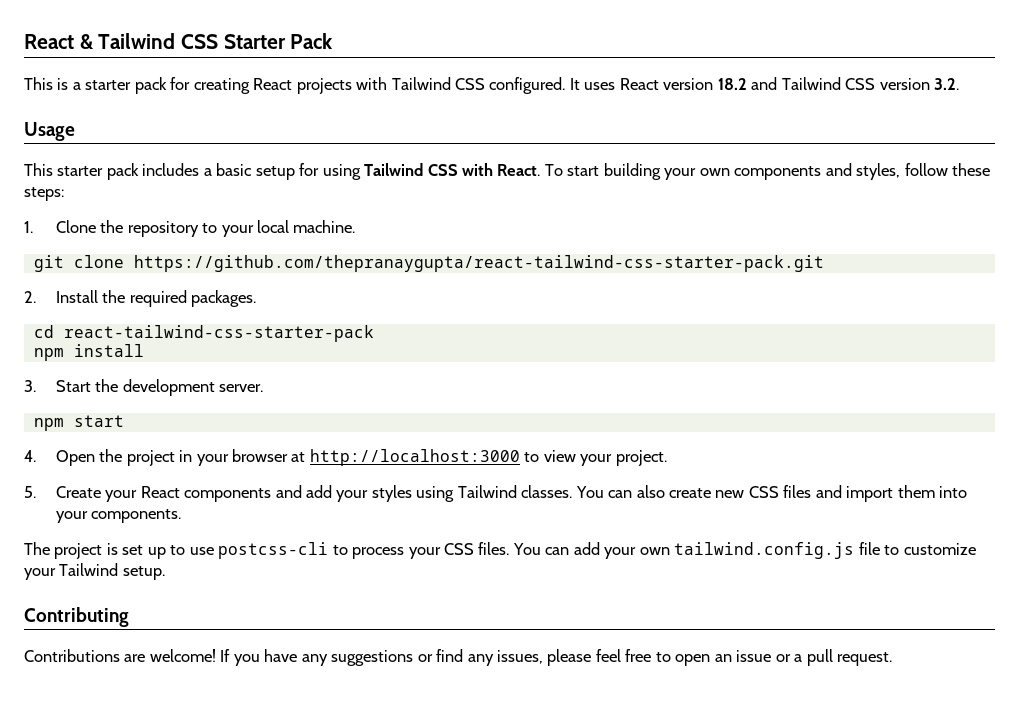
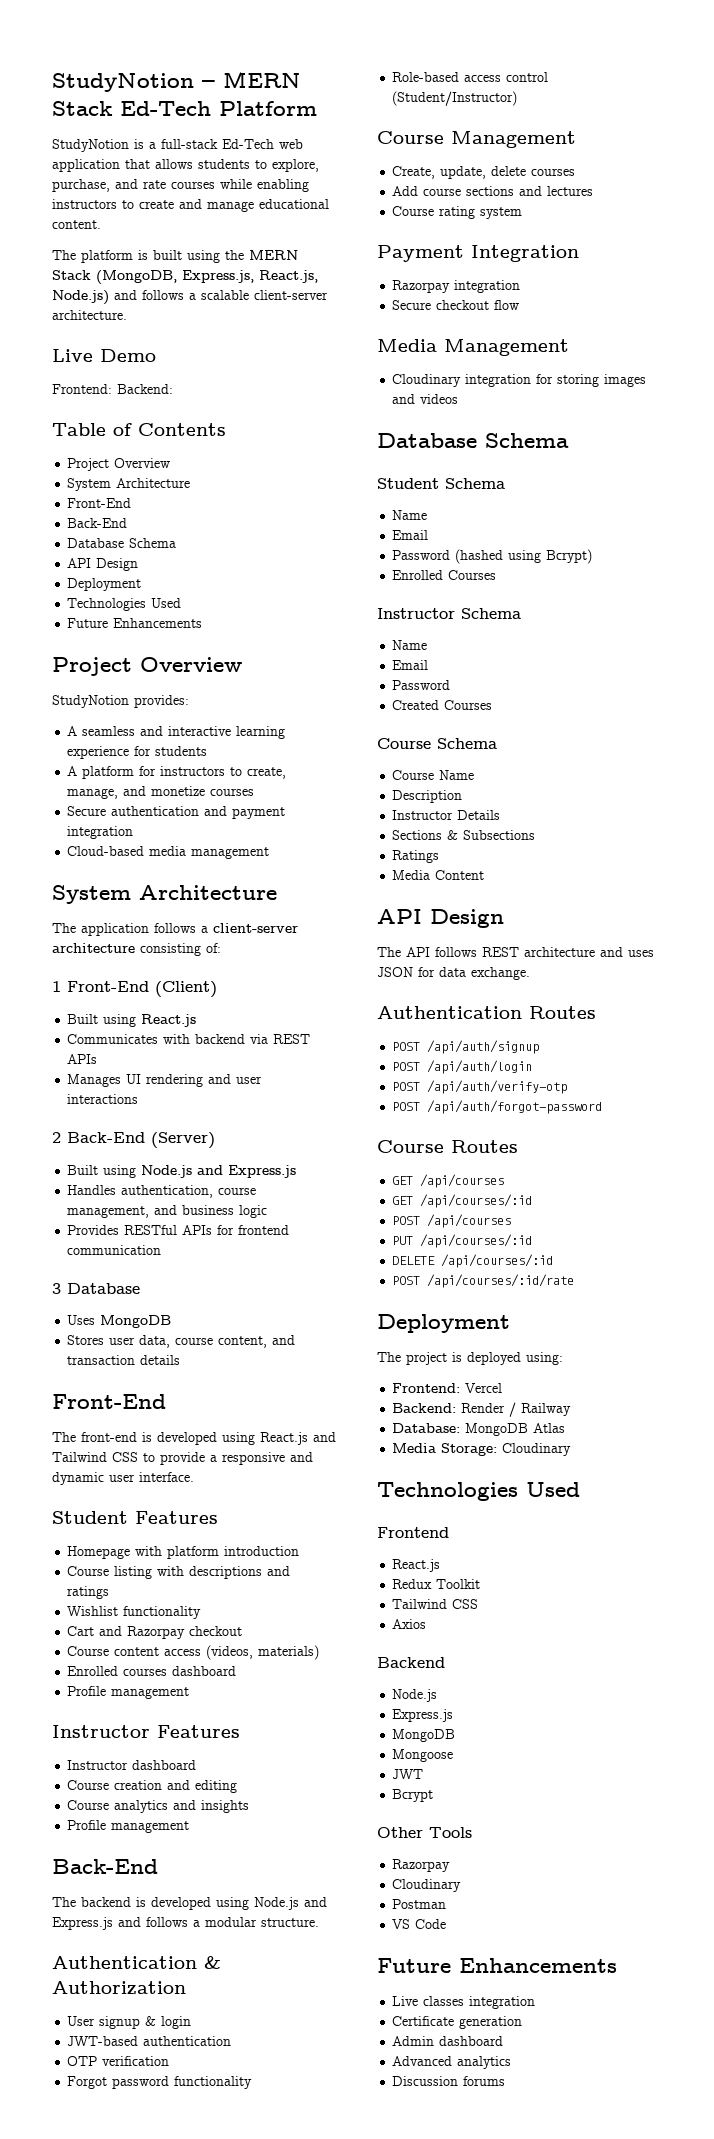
[24,33,334,49] [24,77,959,94] [24,122,75,141] [24,163,990,180] [24,187,64,201] [24,220,356,237] [33,255,824,272] [24,290,257,307] [33,325,374,342] [33,344,144,361] [24,379,264,396] [33,415,124,431] [24,449,667,466] [24,485,968,502] [55,509,182,523] [24,542,976,559] [24,563,165,580] [24,607,129,627] [24,649,893,666] React & Tailwind CSS Starter Pack // This is a starter pack for creating React projects with Tailwind CSS configured. It uses React version 18.2 and Tailwind CSS version 3.2. // Usage // This starter pack includes a basic setup for using Tailwind CSS with React. To start building your own components and styles, follow these steps: // 1. Clone the repository to your local machine. // git clone https://github.com/thepranaygupta/react-tailwind-css-starter-pack.git // 2. Install the required packages. // cd react-tailwind-css-starter-pack // npm install // 3. Start the development server. // npm start // 4. Open the project in your browser at http://localhost:3000 to view your project. // 5. Create your React components and add your styles using Tailwind classes. You can also create new CSS files and import them into your components. // The project is set up to use postcss-cli to process your CSS files. You can add your own tailwind.config.js file to customize your Tailwind setup. // Contributing // Contributions are welcome! If you have any suggestions or find any issues, please feel free to open an issue or a pull request. -> [52,71,301,92] [52,101,317,116] [52,139,303,152] [52,159,319,172] [52,179,309,192] [52,199,329,212] [52,220,101,229] [52,250,298,263] [52,270,318,284] [52,290,328,305] [52,310,127,320] [52,349,156,362] [52,384,173,394] [52,423,226,436] [67,458,171,471] [67,478,191,491] [67,498,132,508] [67,518,128,528] [67,538,177,548] [67,558,139,571] [67,578,142,591] [67,598,182,611] [67,618,203,628] [52,657,242,676] [52,695,189,708] [67,726,286,739] [67,746,208,759] [67,766,287,779] [67,786,255,799] [67,806,286,819] [67,826,134,839] [67,846,270,859] [52,885,277,904] [52,923,298,936] [52,943,221,956] [52,981,217,998] [67,1014,197,1027] [67,1034,311,1044] [67,1054,98,1064] [67,1074,263,1087] [67,1094,139,1104] [52,1132,215,1149] [67,1165,297,1178] [67,1185,257,1198] [67,1205,268,1218] [67,1225,290,1235] [67,1245,162,1255] [52,1283,140,1294] [67,1315,172,1328] [67,1335,296,1348] [67,1355,181,1365] [52,1394,166,1409] [52,1432,336,1445] [52,1452,313,1465] [52,1472,194,1485] [52,1511,218,1524] [67,1546,300,1559] [67,1566,291,1579] [67,1586,110,1599] [67,1606,202,1619] [67,1626,243,1639] [67,1645,320,1660] [67,1666,237,1676] [67,1686,190,1699] [52,1725,240,1738] [67,1760,197,1770] [67,1780,238,1793] [67,1800,250,1813] [67,1820,190,1833] [52,1859,158,1874] [52,1897,327,1910] [52,1917,319,1930] [52,1956,221,1969] [52,1981,186,1996] [67,2016,192,2029] [67,2036,232,2046] [67,2056,170,2066] [67,2076,253,2089] [392,72,549,82] [392,91,518,106] [377,131,576,148] [392,166,576,179] [392,186,594,196] [392,206,523,219] [377,245,579,262] [392,280,521,293] [392,300,520,310] [377,339,569,356] [392,374,647,387] [392,394,459,404] [377,433,569,448] [377,478,505,489] [392,510,428,520] [392,530,429,540] [392,549,593,564] [392,570,497,580] [377,608,521,619] [392,640,428,650] [392,660,429,670] [392,680,451,690] [392,700,493,710] [377,738,497,749] [392,770,475,780] [392,790,463,803] [392,810,501,820] [392,830,536,840] [392,850,440,863] [392,870,485,880] [377,909,504,928] [377,947,654,957] [377,967,530,980] [377,1006,596,1019] [392,1040,540,1054] [392,1060,533,1074] [392,1080,568,1094] [392,1100,603,1114] [377,1140,518,1153] [392,1174,505,1188] [392,1194,533,1208] [392,1214,512,1228] [392,1234,533,1248] [392,1254,554,1268] [392,1274,575,1288] [377,1314,510,1333] [377,1352,563,1365] [392,1383,503,1393] [392,1402,572,1417] [392,1423,566,1436] [392,1443,572,1456] [377,1482,580,1501] [377,1527,449,1538] [392,1559,441,1572] [392,1579,481,1589] [392,1599,479,1609] [392,1619,427,1629] [377,1657,445,1668] [392,1689,438,1702] [392,1709,454,1722] [392,1729,456,1742] [392,1749,454,1762] [392,1769,424,1779] [392,1789,434,1802] [377,1827,472,1838] [392,1859,451,1872] [392,1879,462,1892] [392,1899,447,1909] [392,1919,447,1929] [377,1958,617,1973] [392,1996,536,2009] [392,2016,523,2029] [392,2036,504,2046] [392,2056,512,2069] [392,2076,506,2086] StudyNotion – MERN Stack Ed-Tech Platform // StudyNotion is a full-stack Ed-Tech web application that allows students to explore, purchase, and rate courses while enabling instructors to create and manage educational content. // The platform is built using the MERN Stack (MongoDB, Express.js, React.js, Node.js) and follows a scalable client-server architecture. // Live Demo // Frontend: Backend: // Table of Contents // Project Overview // System Architecture // Front-End // Back-End // Database Schema // API Design // Deployment // Technologies Used // Future Enhancements // Project Overview // StudyNotion provides: // A seamless and interactive learning experience for students // A platform for instructors to create, manage, and monetize courses // Secure authentication and payment integration // Cloud-based media management // System Architecture // The application follows a client-server architecture consisting of: // 1 Front-End (Client) // Built using React.js // Communicates with backend via REST APIs // Manages UI rendering and user interactions // 2 Back-End (Server) // Built using Node.js and Express.js // Handles authentication, course management, and business logic // Provides RESTful APIs for frontend communication // 3 Database // Uses MongoDB // Stores user data, course content, and transaction details // Front-End // The front-end is developed using React.js and Tailwind CSS to provide a responsive and dynamic user interface. // Student Features // Homepage with platform introduction // Course listing with descriptions and ratings // Wishlist functionality // Cart and Razorpay checkout // Course content access (videos, materials) // Enrolled courses dashboard // Profile management // Instructor Features // Instructor dashboard // Course creation and editing // Course analytics and insights // Profile management // Back-End // The backend is developed using Node.js and Express.js and follows a modular structure. // Authentication & Authorization // User signup & login // JWT-based authentication // OTP verification // Forgot password functionality // Role-based access control (Student/Instructor) // Course Management // Create, update, delete courses // Add course sections and lectures // Course rating system // Payment Integration // Razorpay integration // Secure checkout flow // Media Management // Cloudinary integration for storing images and videos // Database Schema // Student Schema // Name // Email // Password (hashed using Bcrypt) // Enrolled Courses // Instructor Schema // Name // Email // Password // Created Courses // Course Schema // Course Name // Description // Instructor Details // Sections & Subsections // Ratings // Media Content // API Design // The API follows REST architecture and uses JSON for data exchange. // Authentication Routes // POST /api/auth/signup // POST /api/auth/login // POST /api/auth/verify-otp // POST /api/auth/forgot-password // Course Routes // GET /api/courses // GET /api/courses/:id // POST /api/courses // PUT /api/courses/:id // DELETE /api/courses/:id // POST /api/courses/:id/rate // Deployment // The project is deployed using: // Frontend: Vercel // Backend: Render / Railway // Database: MongoDB Atlas // Media Storage: Cloudinary // Technologies Used // Frontend // React.js // Redux Toolkit // Tailwind CSS // Axios // Backend // Node.js // Express.js // MongoDB // Mongoose // JWT // Bcrypt // Other Tools // Razorpay // Cloudinary // Postman // VS Code // Future Enhancements // Live classes integration // Certificate generation // Admin dashboard // Advanced analytics // Discussion forums

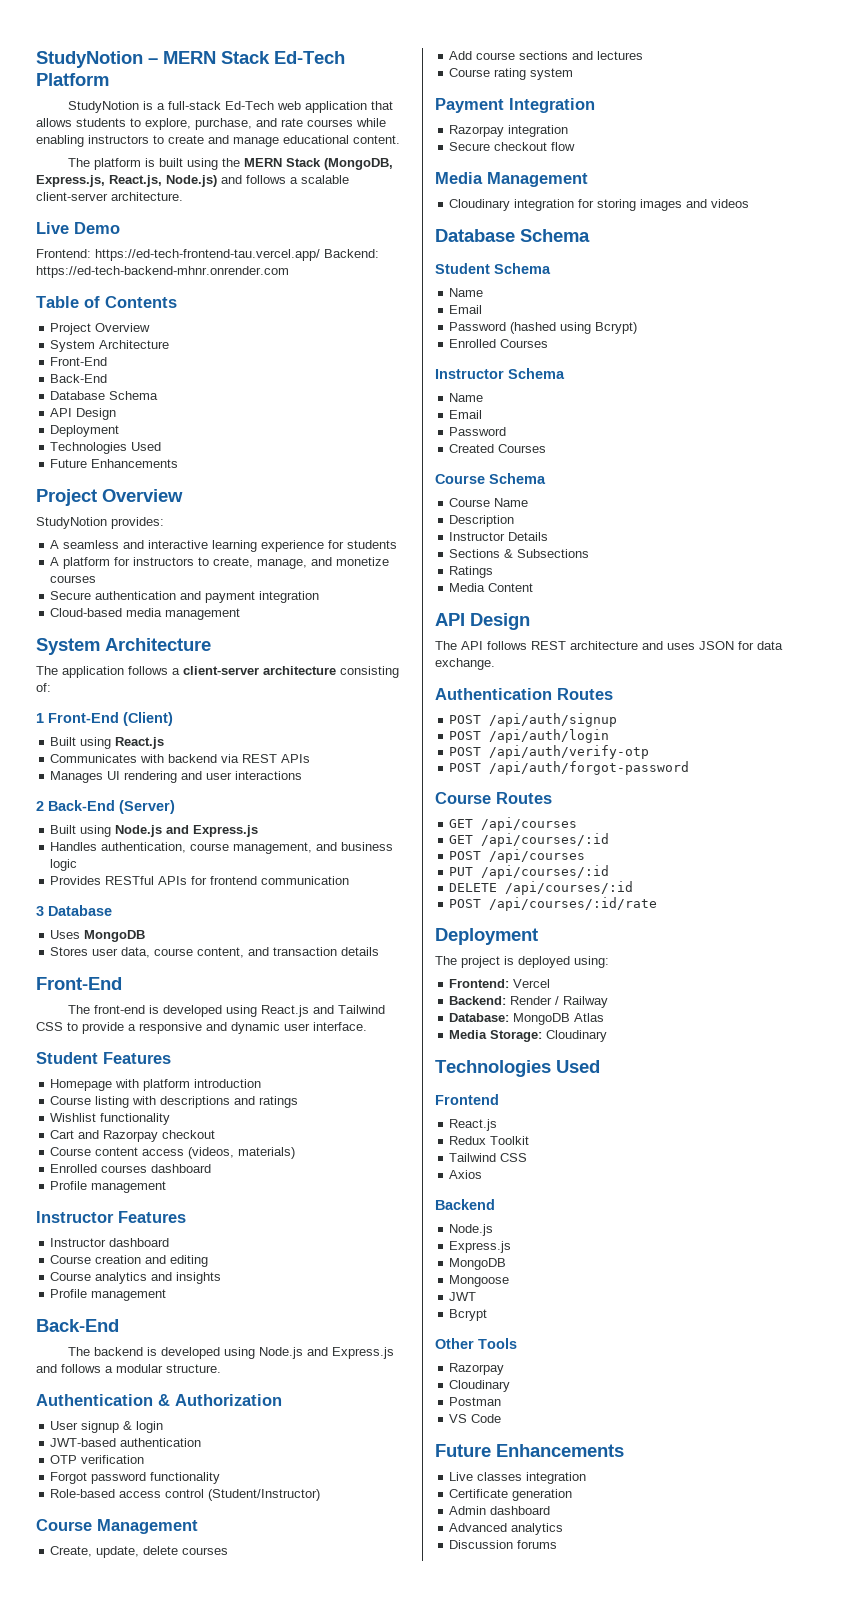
[117,384,173,394] Backend: -> [95,249,379,261] [36,266,289,278] https://ed-tech-frontend-tau.vercel.app/ Backend: https://ed-tech-backend-mhnr.onrender.com

